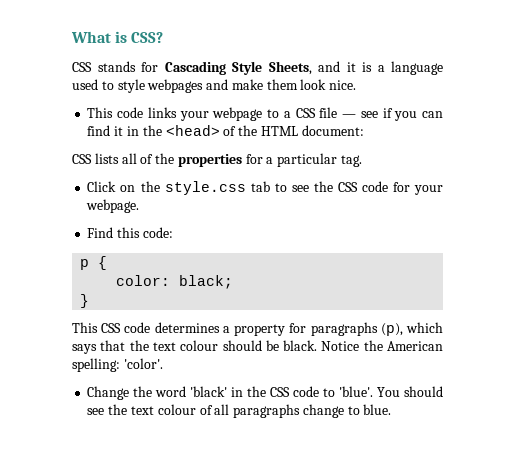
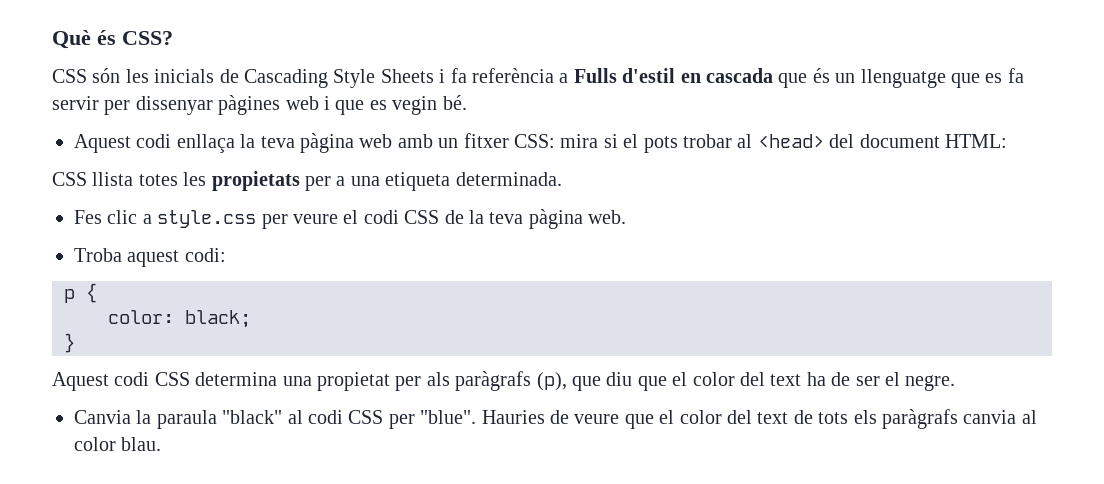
[71,31,128,43] What is -> [52,30,116,49] Què és
[97,61,443,75] [72,79,357,93] [87,107,443,121] [87,125,364,136] [72,153,363,167] [87,181,444,195] [86,199,140,213] [87,227,173,238] stands for Cascading Style Sheets, and it is a language used to style webpages and make them look nice. // This code links your webpage to a CSS file — see if you can find it in the <head> of the HTML document: // CSS lists all of the properties for a particular tag. // Click on the style.css tab to see the CSS code for your webpage. // Find this code: -> [92,68,1024,88] [52,95,467,115] [74,133,1007,153] [52,171,562,191] [74,209,627,229] [74,248,226,267] són les inicials de Cascading Style Sheets i fa referència a Fulls d'estil en cascada que és un llenguatge que es fa servir per dissenyar pàgines web i que es vegin bé. // Aquest codi enllaça la teva pàgina web amb un fitxer CSS: mira si el pots trobar al <head> del document HTML: // CSS llista totes les propietats per a una etiqueta determinada. // Fes clic a style.css per veure el codi CSS de la teva pàgina web. // Troba aquest codi:
[72,322,444,336] [72,340,444,354] [72,358,163,372] [87,386,443,400] [87,404,392,418] This CSS code determines a property for paragraphs (p), which says that the text colour should be black. Notice the American spelling: 'color'. // Change the word 'black' in the CSS code to 'blue'. You should see the text colour of all paragraphs change to blue. -> [52,371,956,391] [74,409,1037,429] [74,437,162,451] Aquest codi CSS determina una propietat per als paràgrafs (p), que diu que el color del text ha de ser el negre. // Canvia la paraula "black" al codi CSS per "blue". Hauries de veure que el color del text de tots els paràgrafs canvia al color blau.

